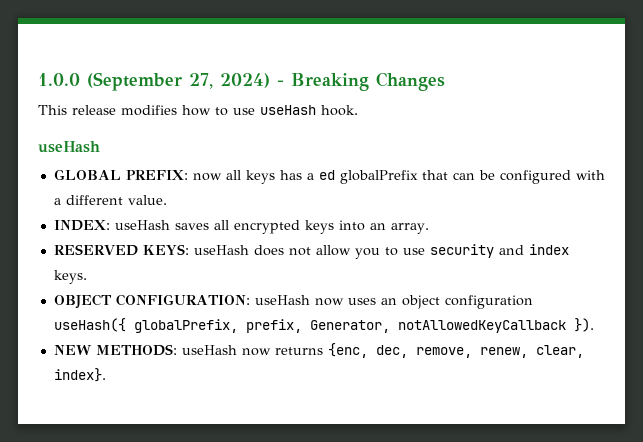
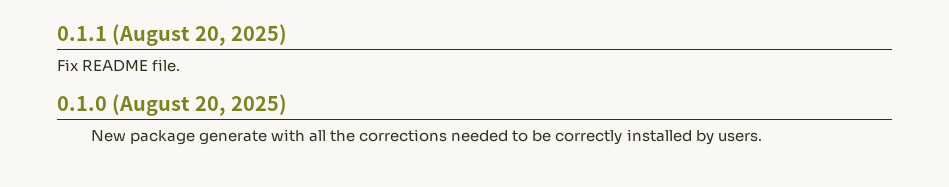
[38,72,445,91] [38,105,358,116] [38,141,100,153] [53,169,605,184] [53,195,167,205] [53,220,429,234] [53,244,569,259] [53,270,87,284] [53,294,533,309] [53,318,594,333] [53,343,584,358] [53,368,106,382] 1.0.0 (September 27, 2024) - Breaking Changes // This release modifies how to use useHash hook. // useHash // GLOBAL PREFIX: now all keys has a ed globalPrefix that can be configured with a different value. // INDEX: useHash saves all encrypted keys into an array. // RESERVED KEYS: useHash does not allow you to use security and index keys. // OBJECT CONFIGURATION: useHash now uses an object configuration useHash({ globalPrefix, prefix, Generator, notAllowedKeyCallback }). // NEW METHODS: useHash now returns {enc, dec, remove, renew, clear, index}. -> [57,24,288,46] [57,59,181,72] [57,94,288,116] [90,129,762,145] 0.1.1 (August 20, 2025) // Fix README file. // 0.1.0 (August 20, 2025) // New package generate with all the corrections needed to be correctly installed by users.

